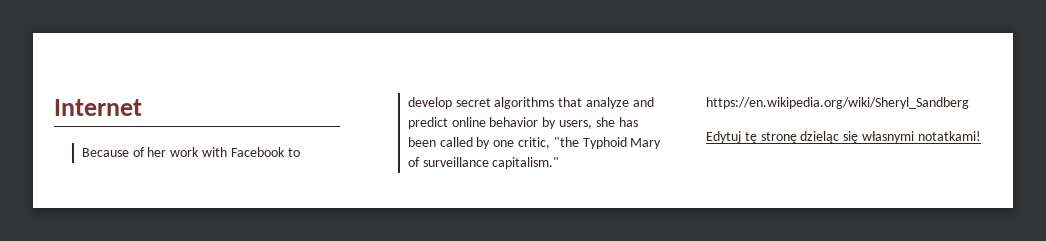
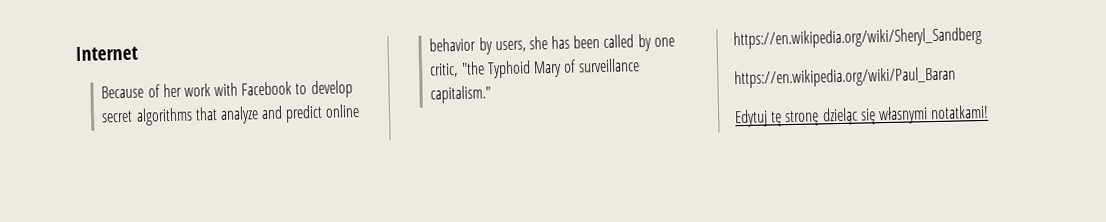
(969, 103) none -> [734,66,956,89] // https://en.wikipedia.org/wiki/Paul_Baran

